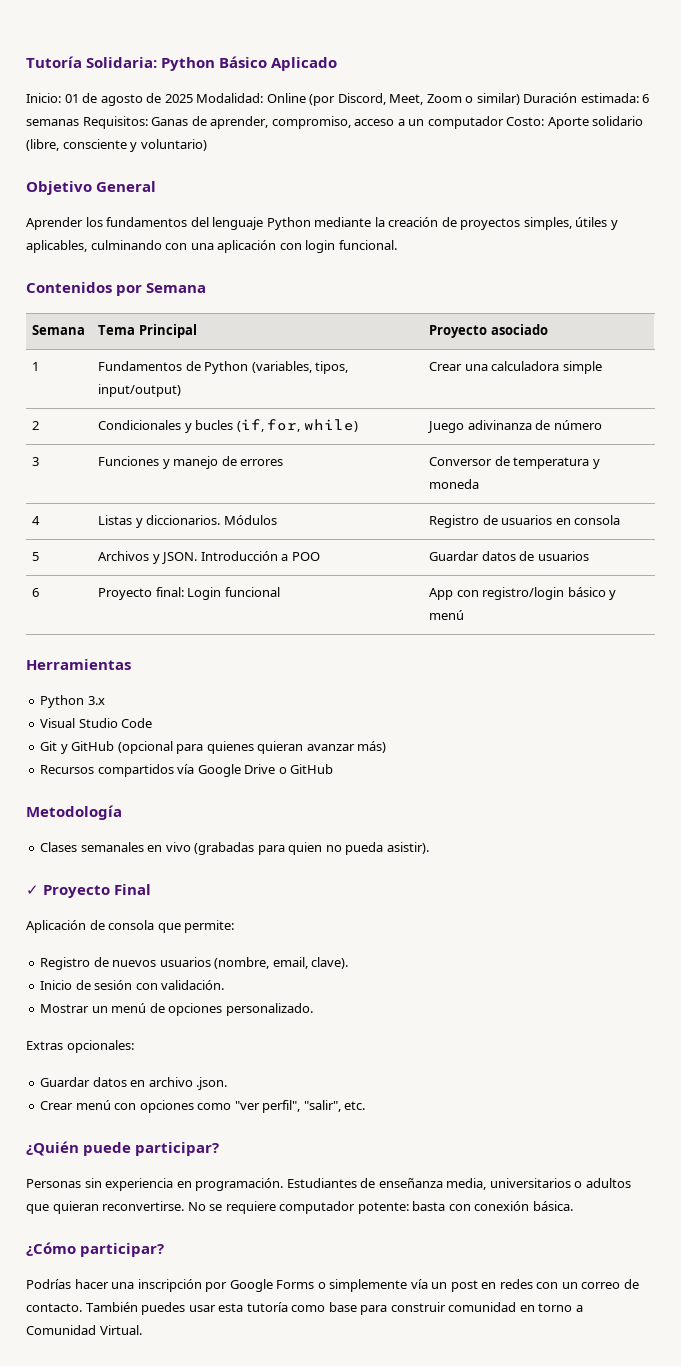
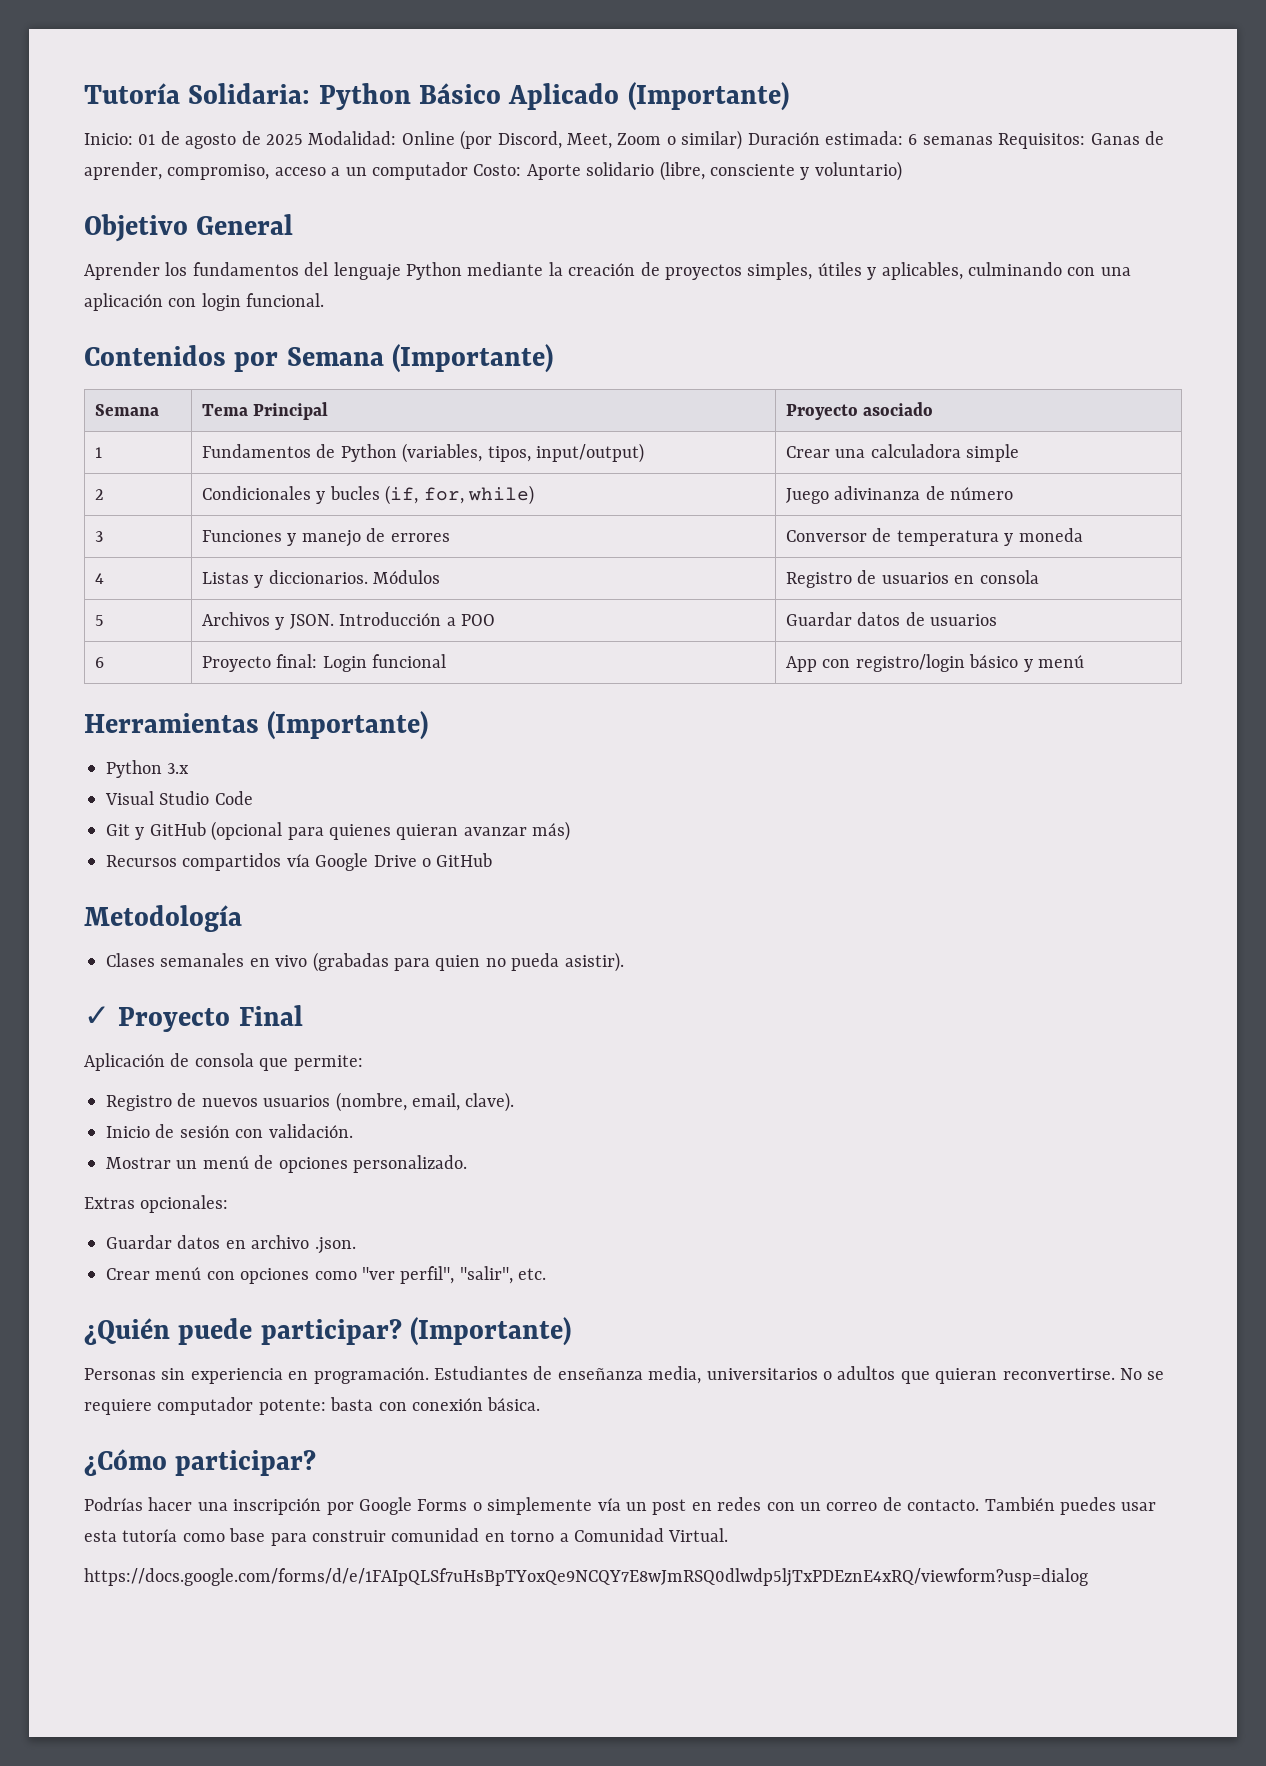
(338, 64) none -> [627,82,789,111] (Importante)
(207, 288) none -> [392,344,554,373] (Importante)
(131, 664) none -> [267,711,429,740] (Importante)
(220, 1149) none -> [410,1317,572,1346] (Importante)
(142, 1330) none -> [84,1568,1088,1587] // https://docs.google.com/forms/d/e/1FAIpQLSf7uHsBpTYoxQe9NCQY7E8wJmRSQ0dlwdp5ljTxPDEznE4xRQ/viewform?usp=dialog

